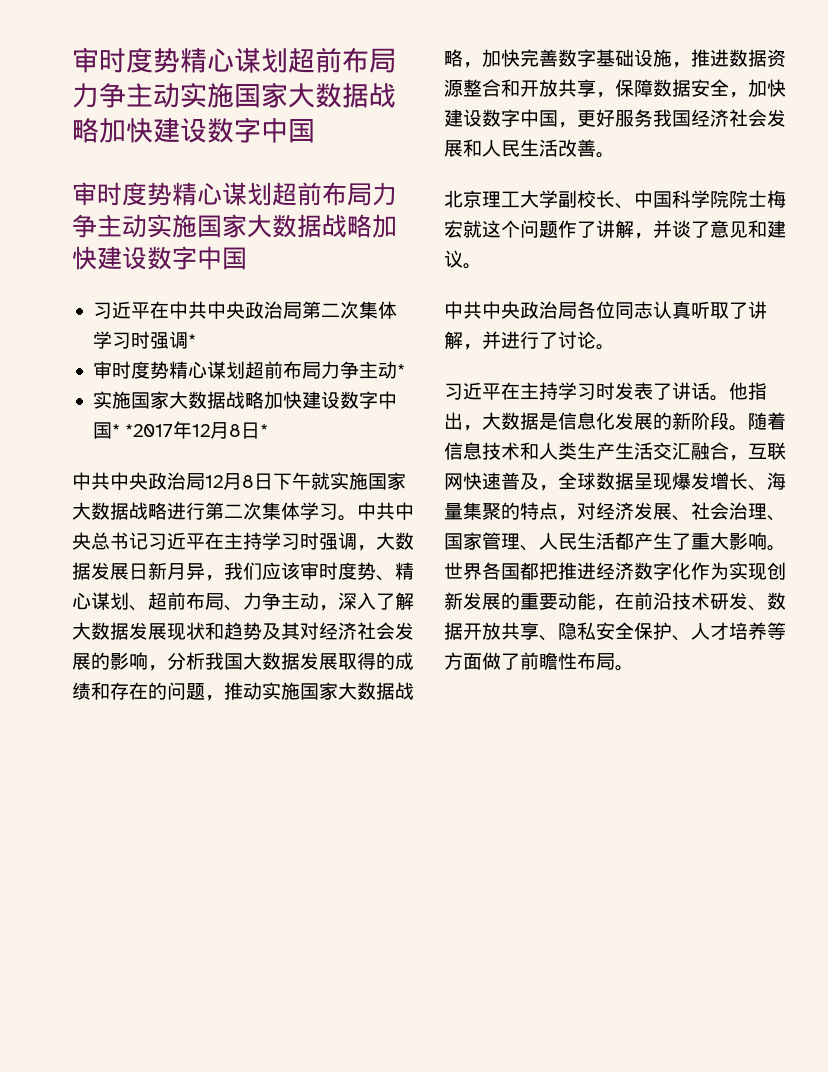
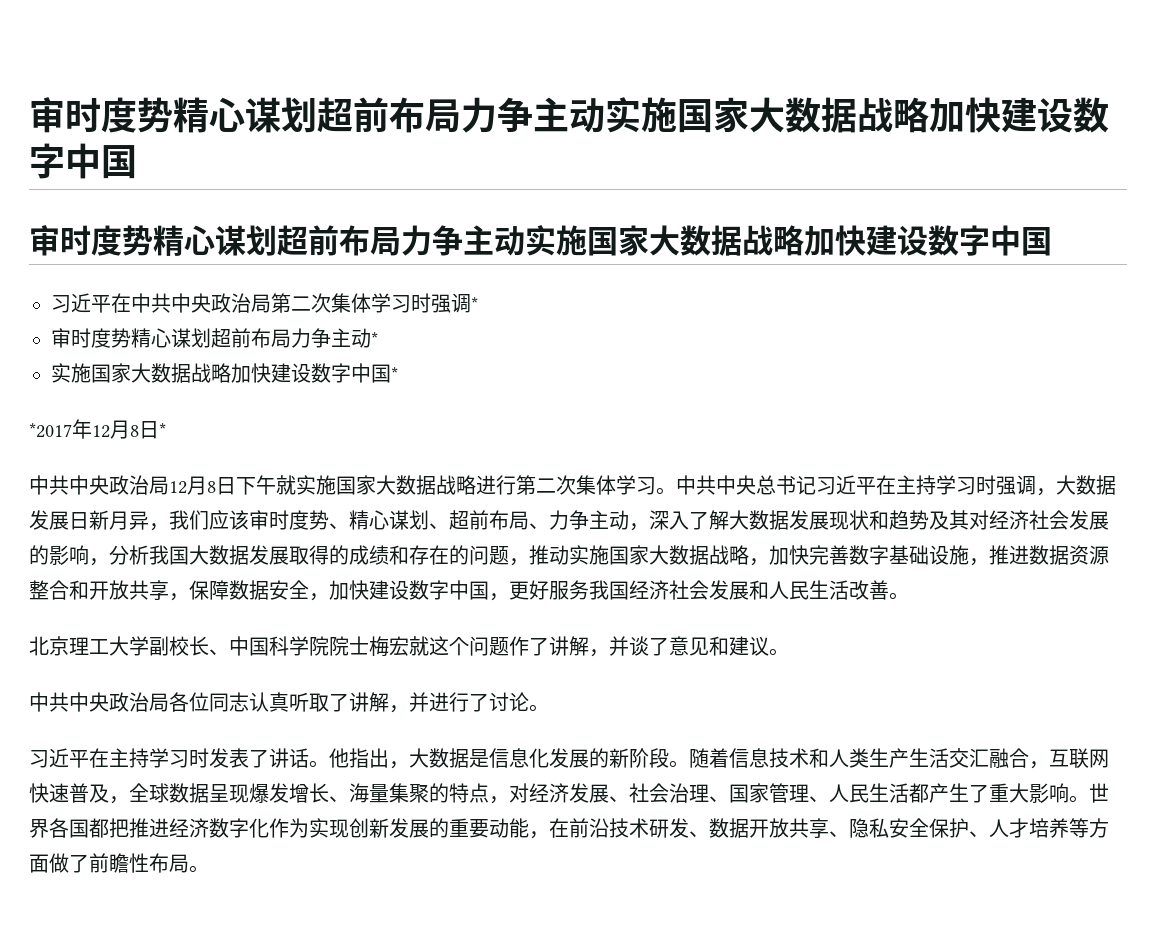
(120, 430) none -> (398, 374) //

